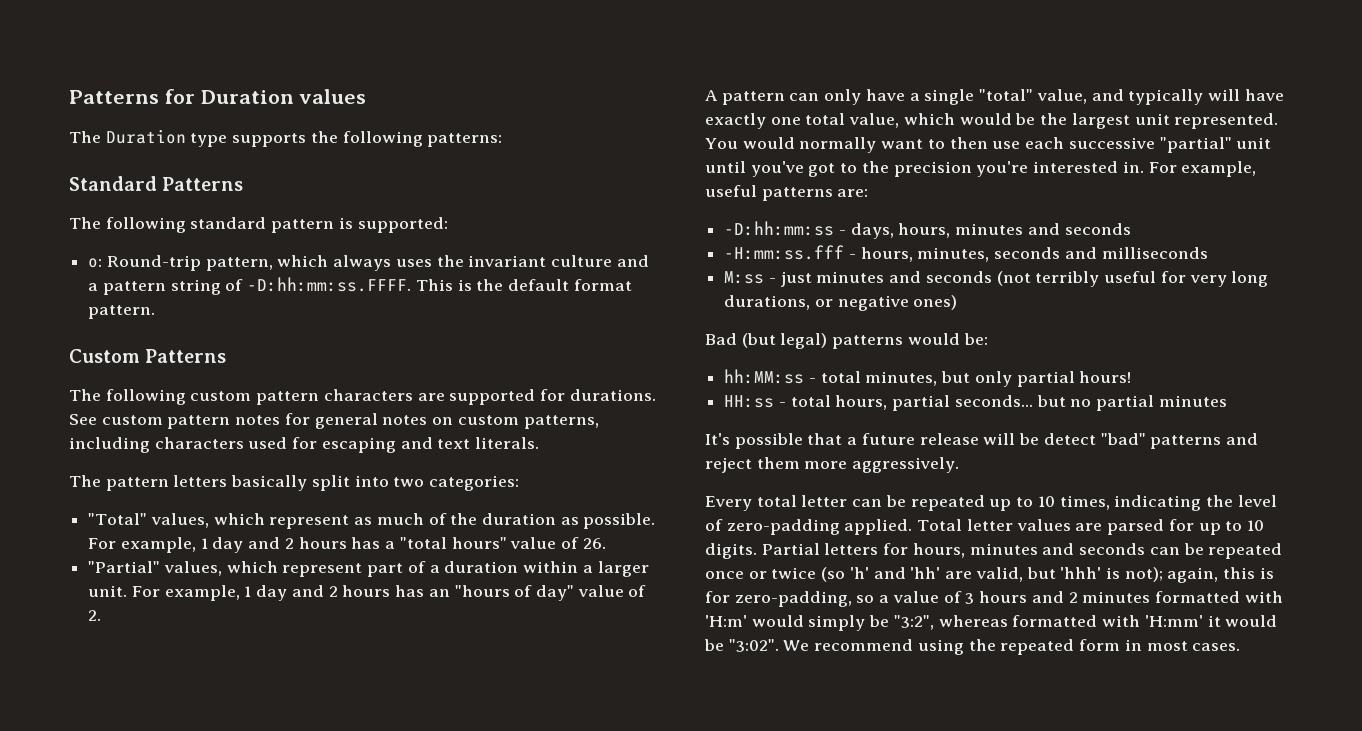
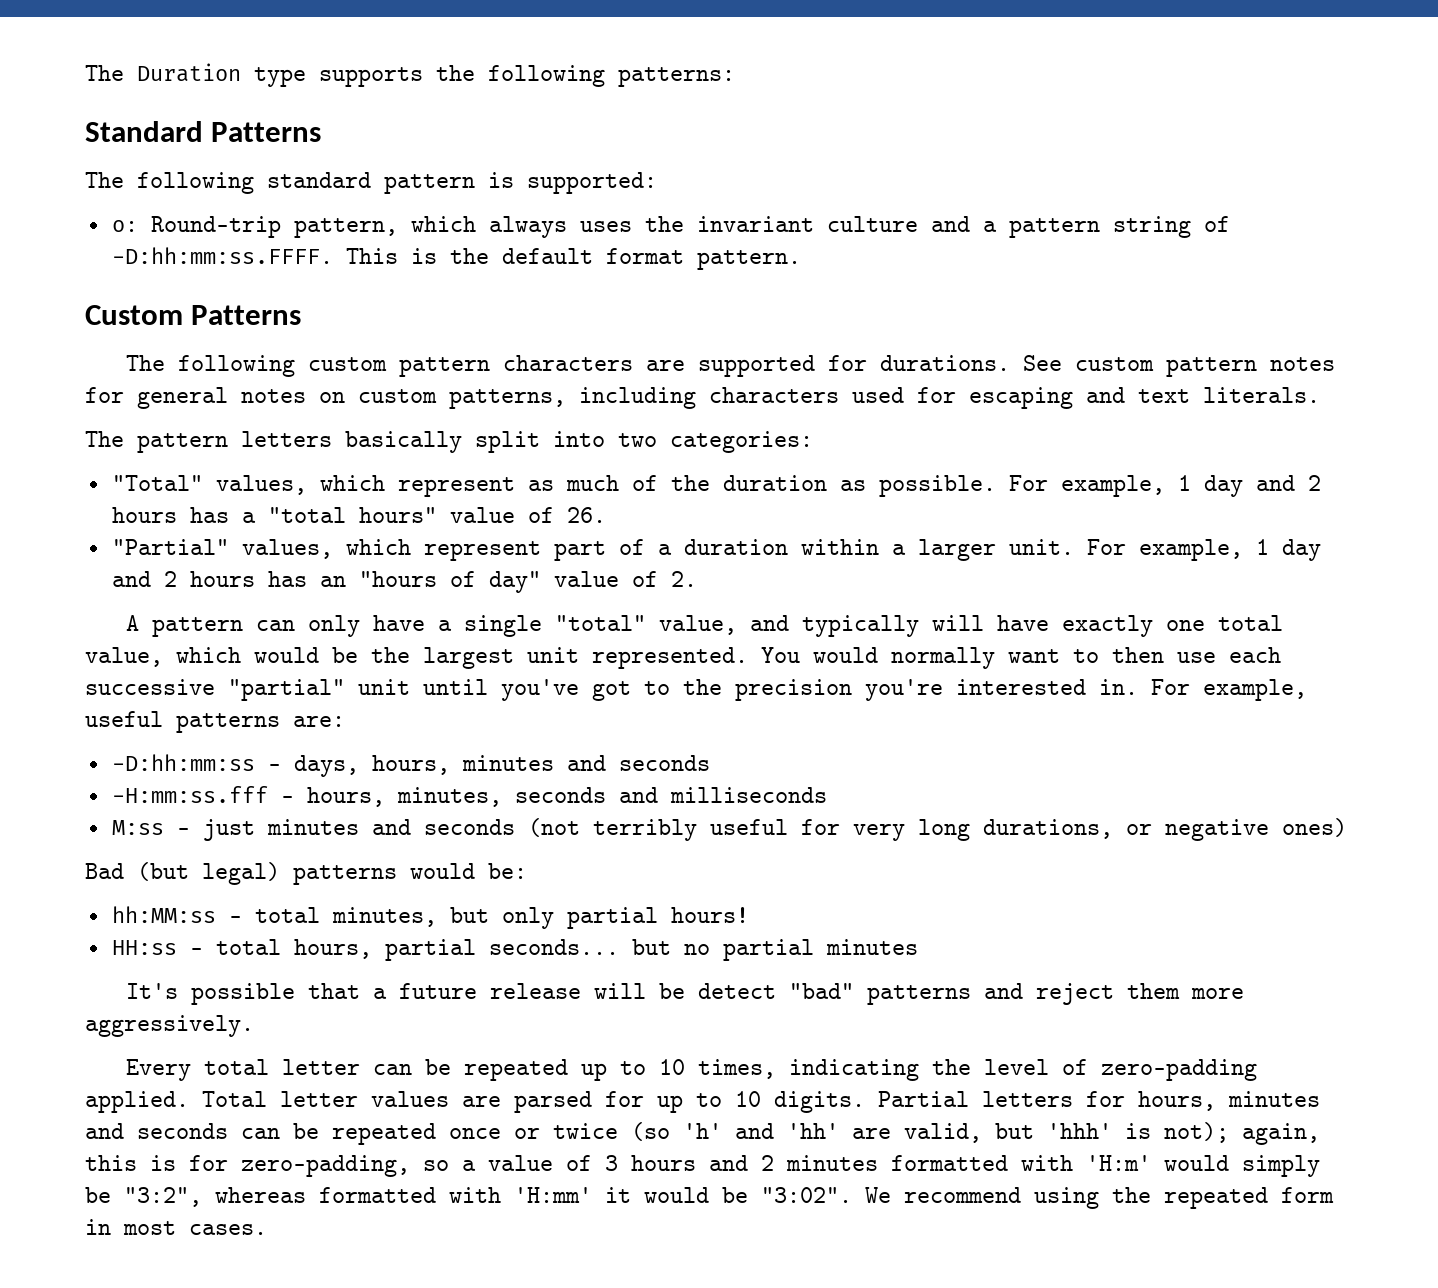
[69,89,367,104] Patterns for Duration values // -> (85, 73) none

